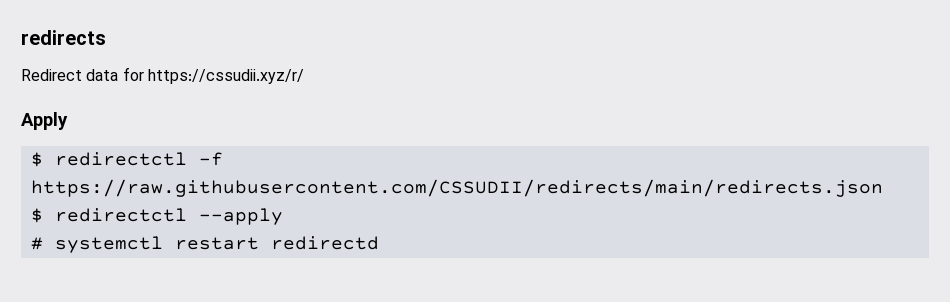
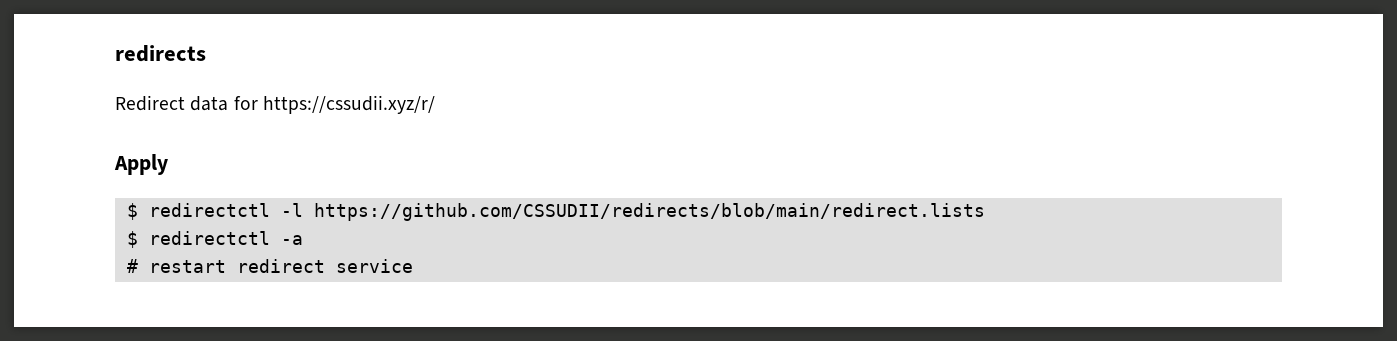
[198,152,223,166] [30,179,883,197] [30,208,283,225] -f https://raw.githubusercontent.com/CSSUDII/redirects/main/redirects.json // $ redirectctl --apply -> [280,203,985,221] [126,231,303,248] -l https://github.com/CSSUDII/redirects/blob/main/redirect.lists // $ redirectctl -a
[54,236,379,253] systemctl restart redirectd -> [148,259,413,273] restart redirect service

